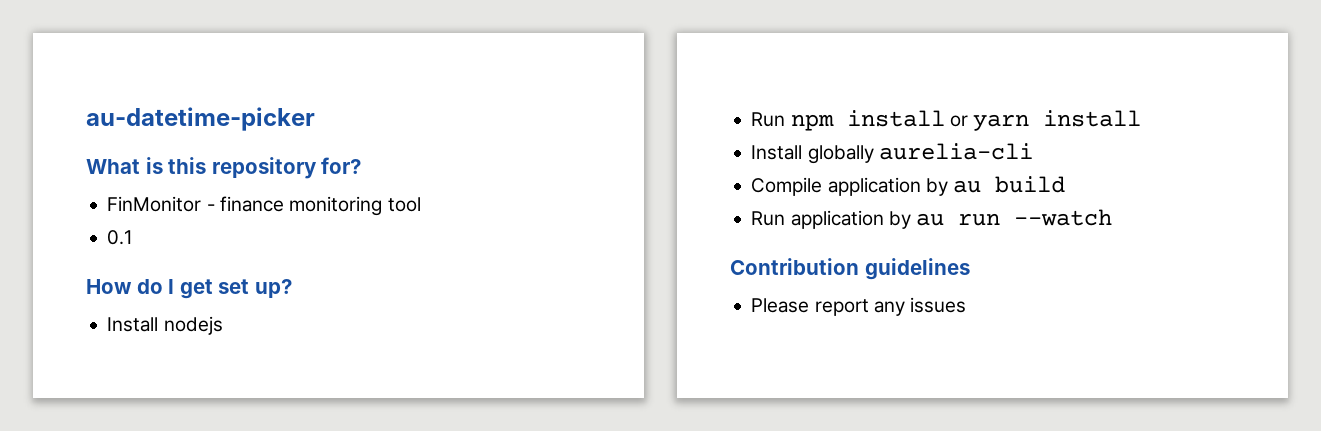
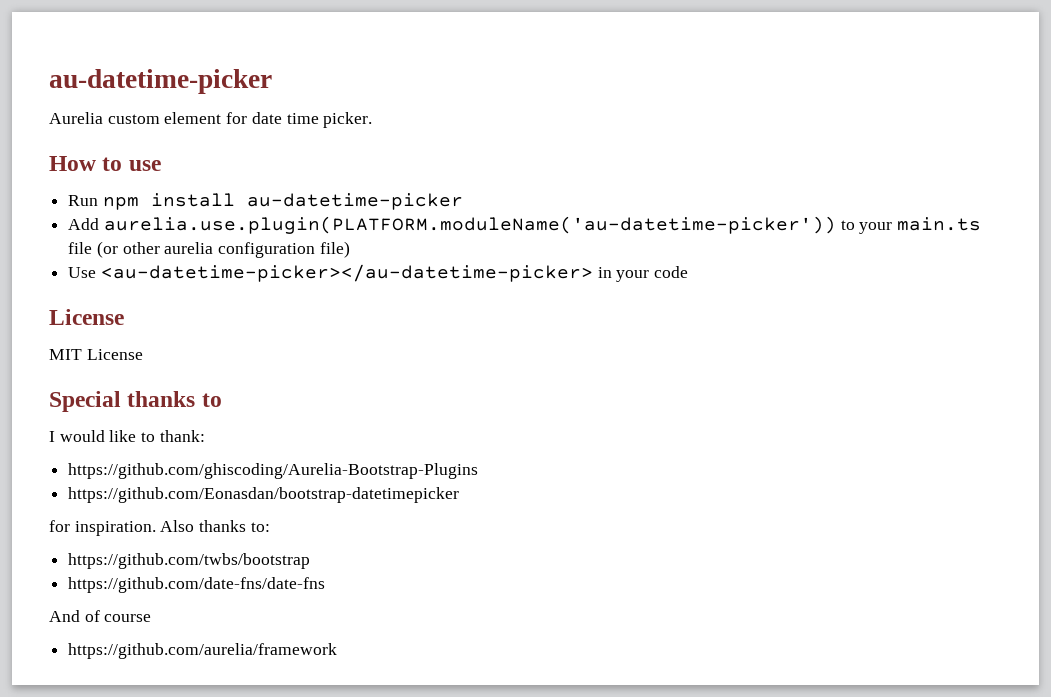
[86,107,315,131] [86,157,362,179] [107,196,421,216] [107,230,134,245] [86,279,292,299] [107,316,223,335] [751,110,1142,131] [751,143,1033,164] [751,176,1066,196] [751,209,1113,229] [730,258,970,280] [751,297,967,316] au-datetime-picker // What is this repository for? // FinMonitor - finance monitoring tool // 0.1 // How do I get set up? // Install nodejs // Run npm install or yarn install // Install globally aurelia-cli // Compile application by au build // Run application by au run --watch // Contribution guidelines // Please report any issues -> [49,69,272,94] [49,112,373,128] [49,156,161,171] [68,193,463,210] [68,216,982,234] [68,241,350,258] [68,264,689,282] [49,309,124,325] [49,349,143,360] [49,391,222,412] [49,430,205,442] [68,463,479,479] [68,487,460,503] [49,520,270,536] [68,553,311,569] [68,577,326,593] [49,610,152,622] [68,643,338,659] au-datetime-picker // Aurelia custom element for date time picker. // How to use // Run npm install au-datetime-picker // Add aurelia.use.plugin(PLATFORM.moduleName('au-datetime-picker')) to your main.ts file (or other aurelia configuration file) // Use <au-datetime-picker></au-datetime-picker> in your code // License // MIT License // Special thanks to // I would like to thank: // https://github.com/ghiscoding/Aurelia-Bootstrap-Plugins // https://github.com/Eonasdan/bootstrap-datetimepicker // for inspiration. Also thanks to: // https://github.com/twbs/bootstrap // https://github.com/date-fns/date-fns // And of course // https://github.com/aurelia/framework

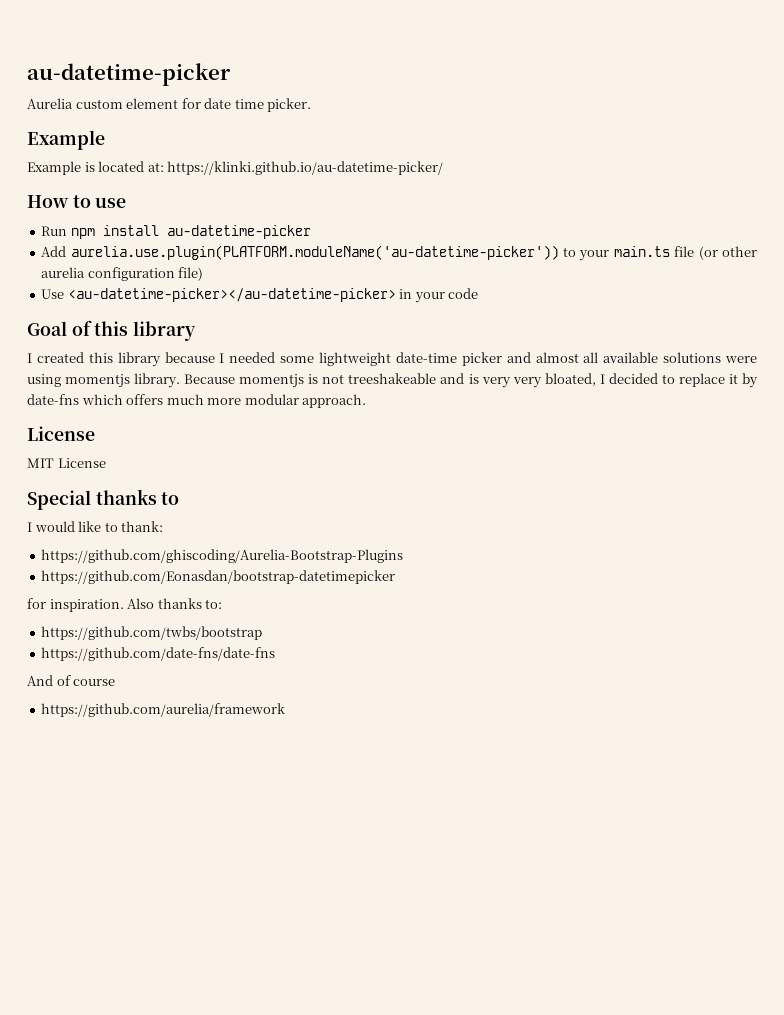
(373, 120) none -> [27,130,105,150] [27,161,444,175] // Example // Example is located at: https://klinki.github.io/au-datetime-picker/
(689, 272) none -> [27,320,197,341] [27,352,757,367] [27,373,758,388] [27,394,367,408] // Goal of this library // I created this library because I needed some lightweight date-time picker and almost all available solutions were using momentjs library. Because momentjs is not treeshakeable and is very very bloated, I decided to replace it by date-fns which offers much more modular approach.

